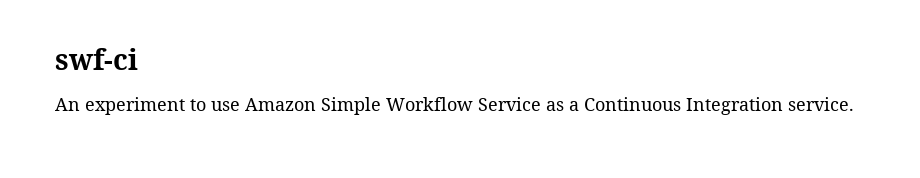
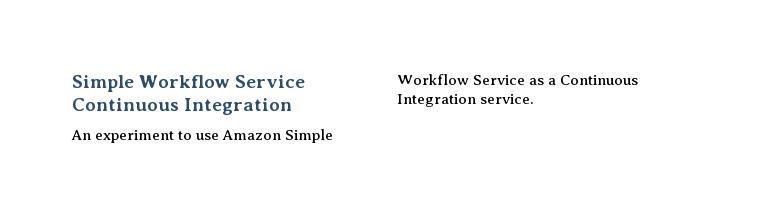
[55,48,138,70] swf-ci -> [72,75,306,92] [72,98,293,115] Simple Workflow Service Continuous Integration

